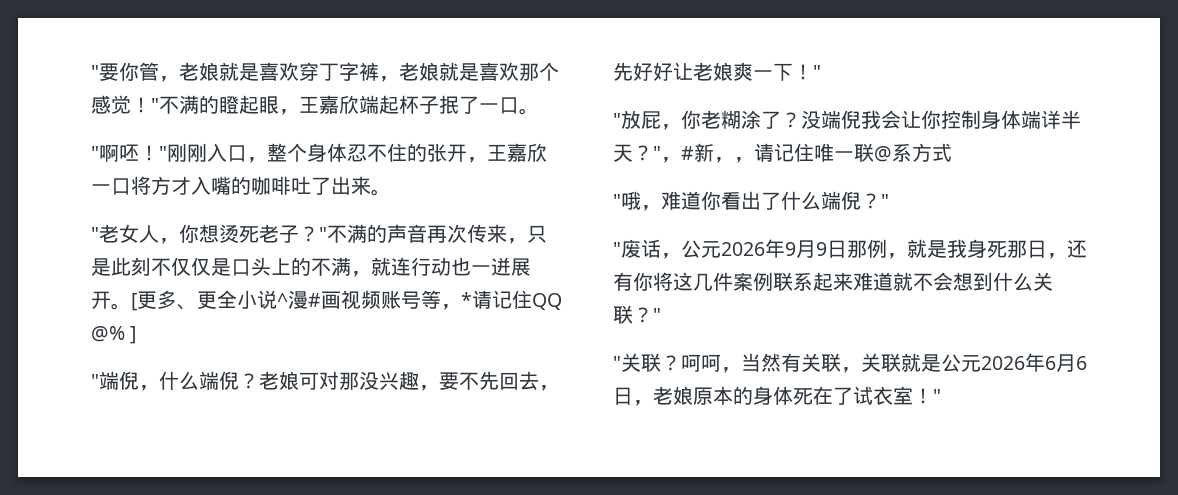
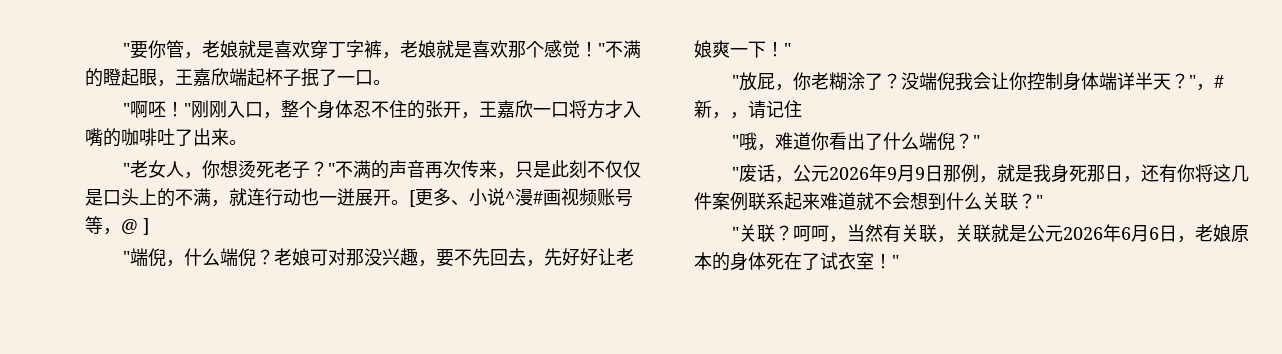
[197,290,237,309] 更全 -> (469, 203) none
[461,290,562,310] [91,326,125,342] *请记住QQ @% -> [121,219,138,234] @
[814,143,952,162] 唯一联@系方式 -> (802, 109) none

